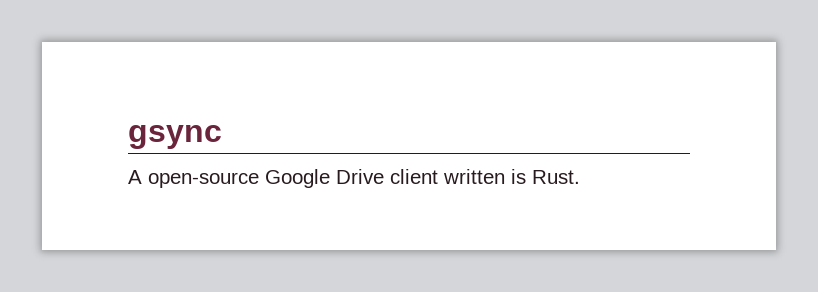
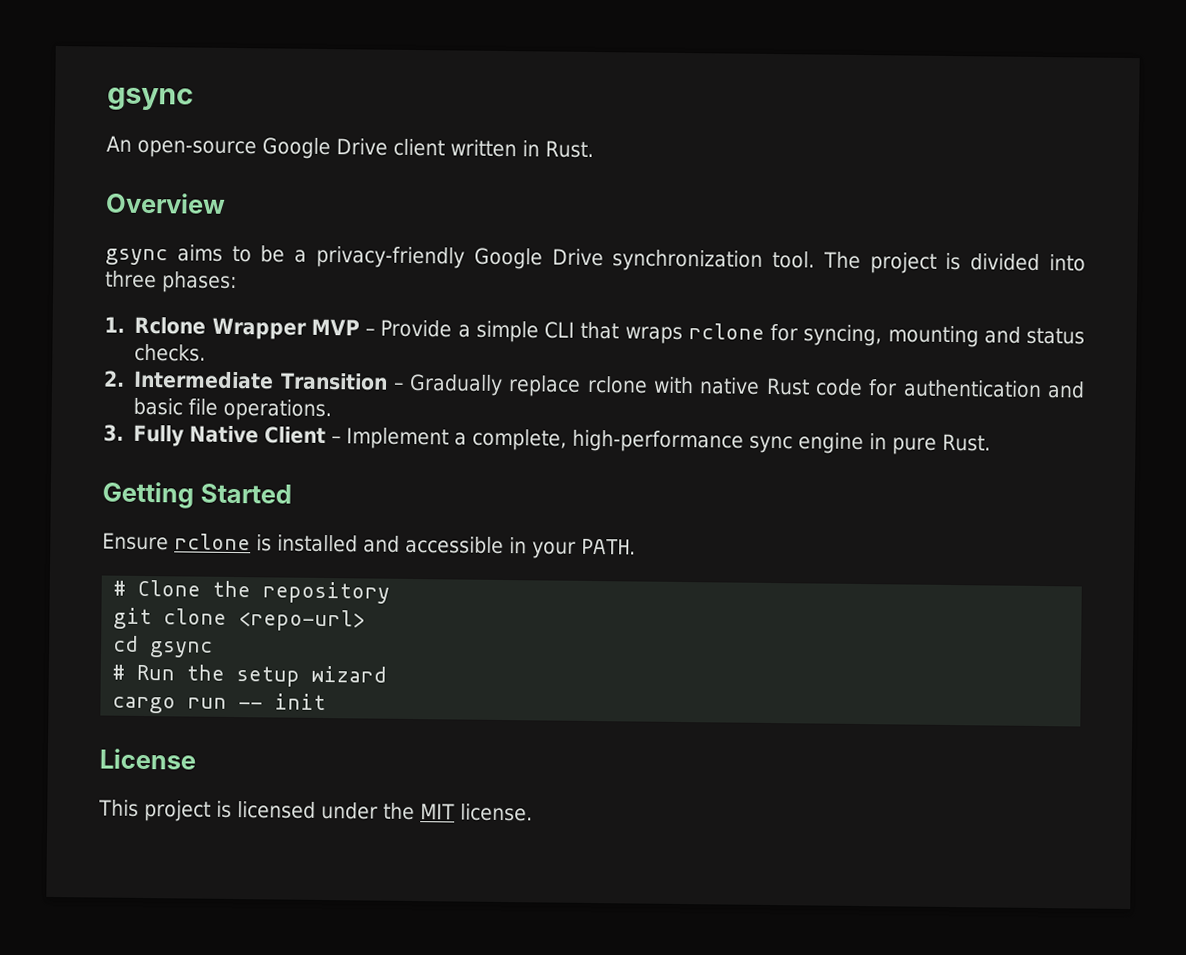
[128,125,222,149] [128,170,142,184] gsync // A -> [107,87,194,112] [106,135,132,152] gsync // An
[511,169,580,184] is Rust. -> [522,140,594,158] [105,192,226,214] [105,244,1087,274] [105,270,237,294] [104,316,1085,348] [134,343,207,362] [103,370,1085,399] [133,397,333,422] [103,424,992,455] [102,481,292,509] [102,532,636,559] [113,579,391,604] [113,607,366,632] [113,635,214,658] [112,664,388,687] [112,693,327,714] [99,748,196,770] [98,799,533,822] in Rust. // Overview // gsync aims to be a privacy-friendly Google Drive synchronization tool. The project is divided into three phases: // 1. Rclone Wrapper MVP – Provide a simple CLI that wraps rclone for syncing, mounting and status checks. // 2. Intermediate Transition – Gradually replace rclone with native Rust code for authentication and basic file operations. // 3. Fully Native Client – Implement a complete, high-performance sync engine in pure Rust. // Getting Started // Ensure rclone is installed and accessible in your PATH. // # Clone the repository // git clone <repo-url> // cd gsync // # Run the setup wizard // cargo run -- init // License // This project is licensed under the MIT license.

